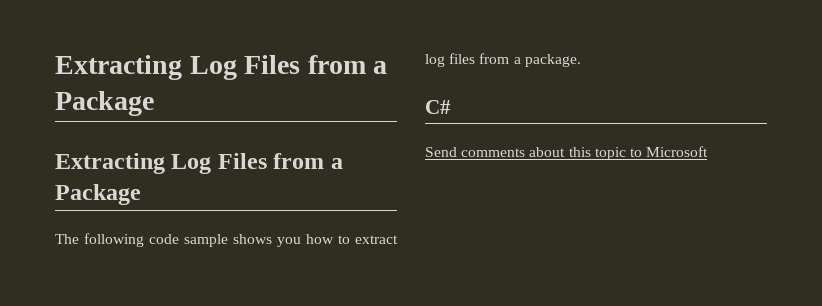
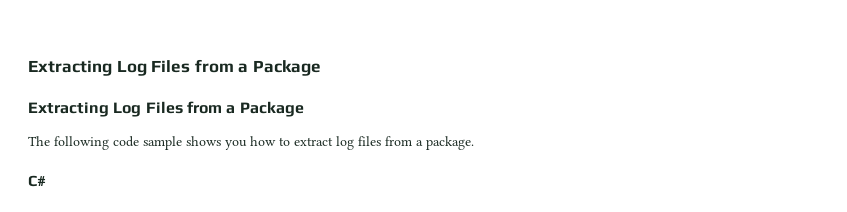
[425,146,709,160] // Send comments about this topic to Microsoft -> (46, 181) none

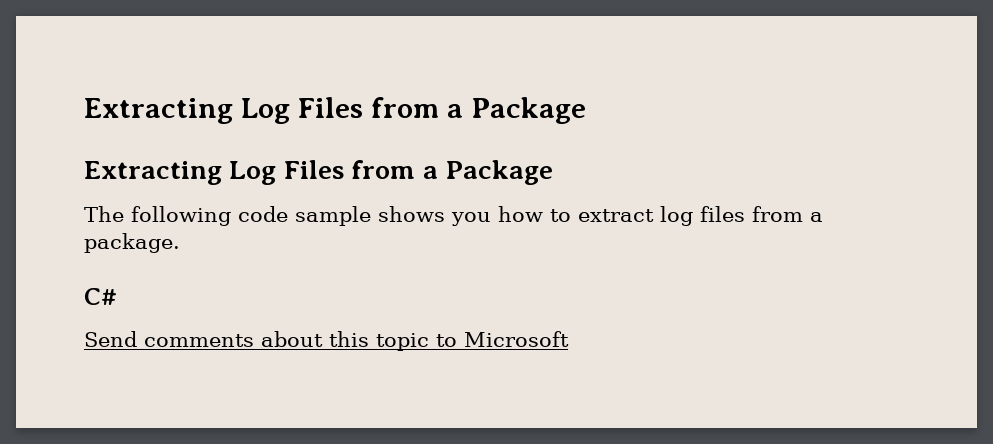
(46, 181) none -> [84,331,569,351] // Send comments about this topic to Microsoft

